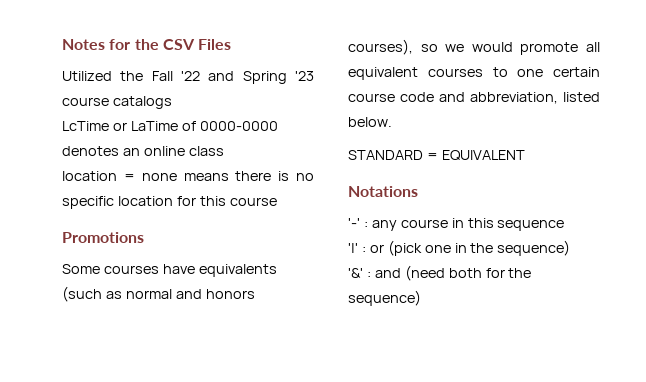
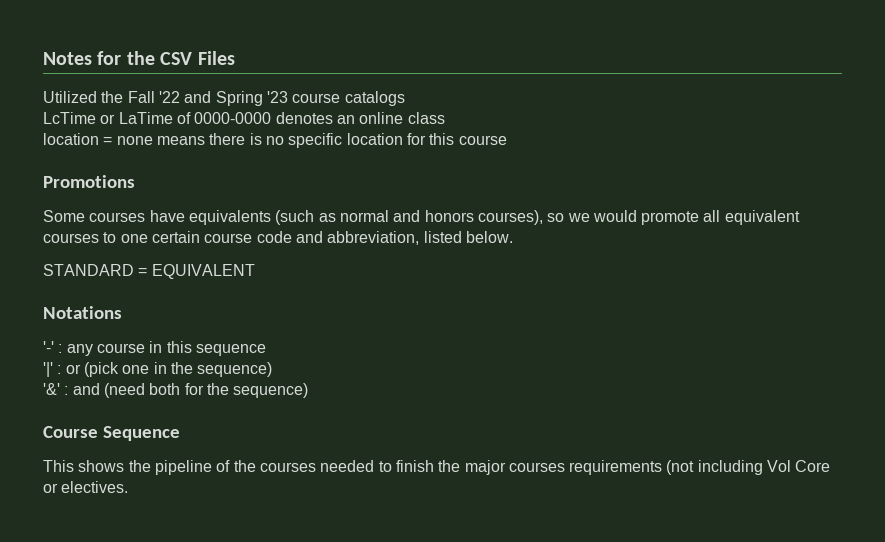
(421, 298) none -> [43,426,180,441] [43,460,831,475] [43,481,129,493] // Course Sequence // This shows the pipeline of the courses needed to finish the major courses requirements (not including Vol Core or electives.

